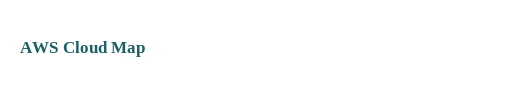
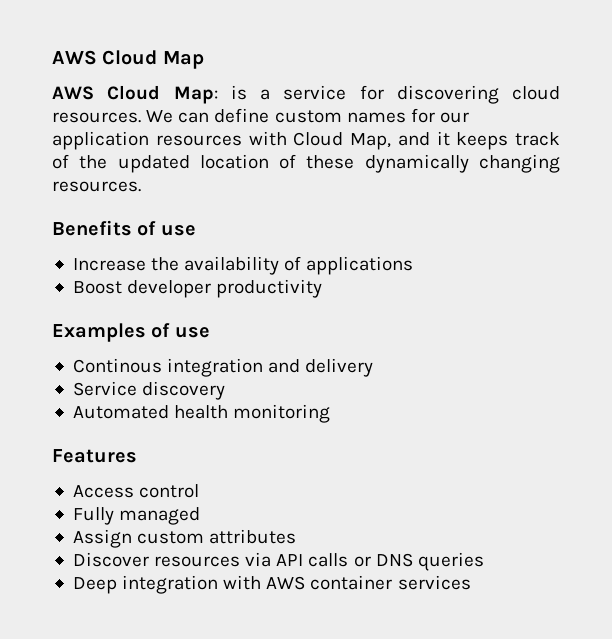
(146, 49) none -> [52,85,560,104] [52,108,469,123] [52,131,560,150] [52,154,560,173] [52,181,141,192] [52,220,196,236] [72,256,414,275] [72,279,323,298] [52,323,210,342] [72,358,374,377] [72,381,226,400] [72,404,331,423] [52,449,137,463] [72,484,200,498] [72,507,201,525] [72,529,297,548] [72,552,484,571] [72,575,471,594] // AWS Cloud Map: is a service for discovering cloud resources. We can define custom names for our application resources with Cloud Map, and it keeps track of the updated location of these dynamically changing resources. // Benefits of use // Increase the availability of applications // Boost developer productivity // Examples of use // Continous integration and delivery // Service discovery // Automated health monitoring // Features // Access control // Fully managed // Assign custom attributes // Discover resources via API calls or DNS queries // Deep integration with AWS container services

